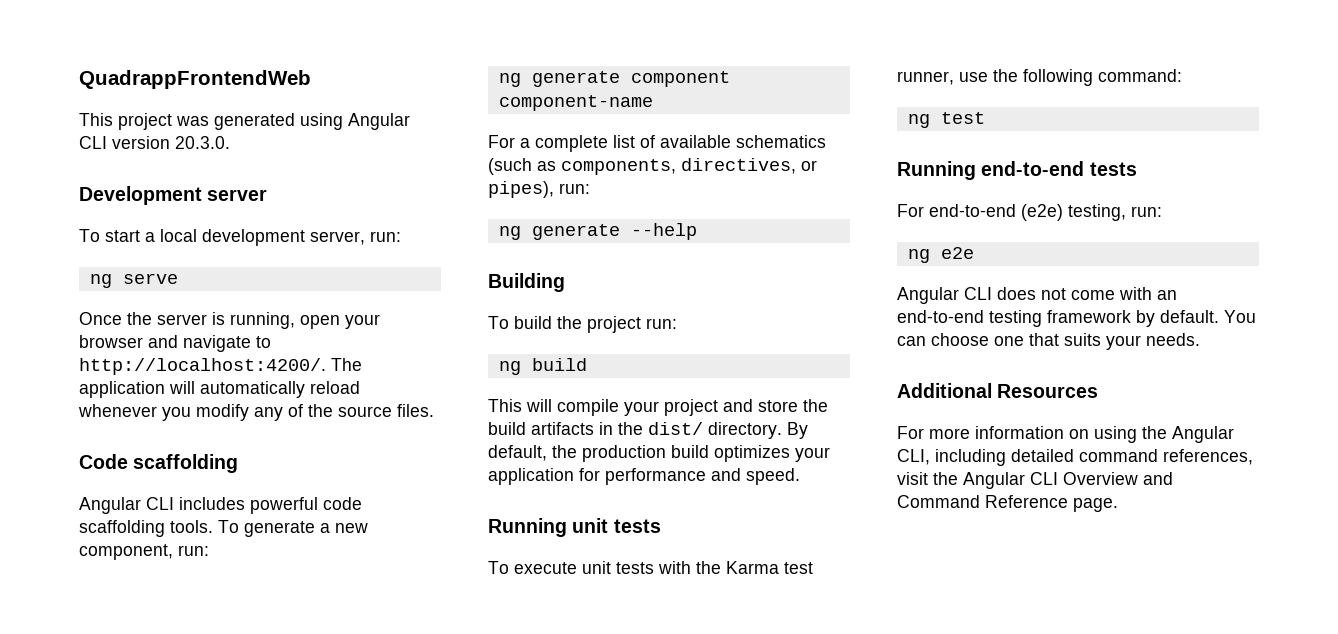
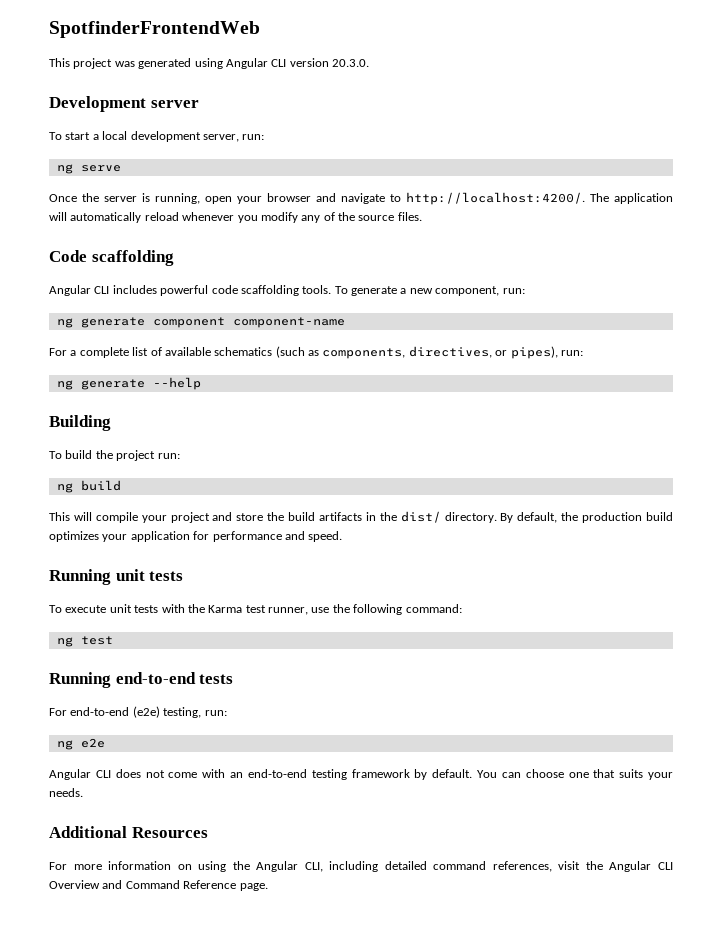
[79,70,311,89] QuadrappFrontendWeb -> [49,21,260,38] SpotfinderFrontendWeb

